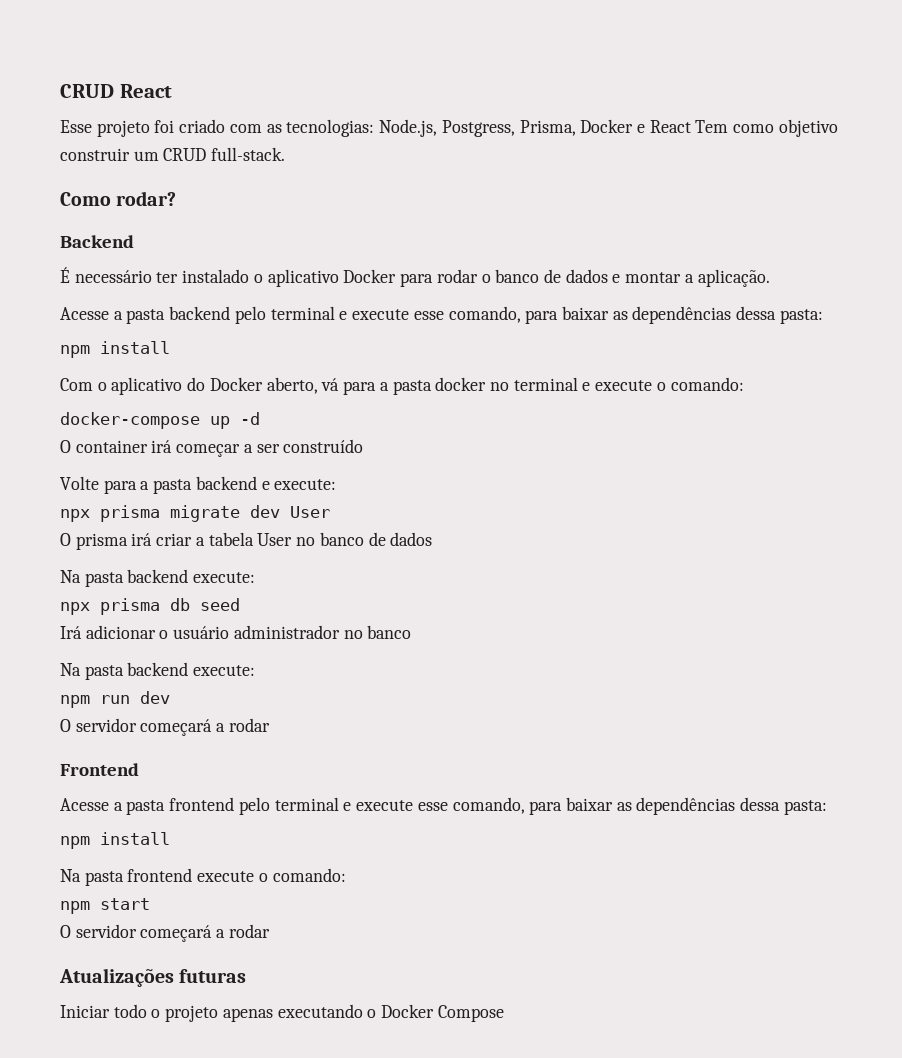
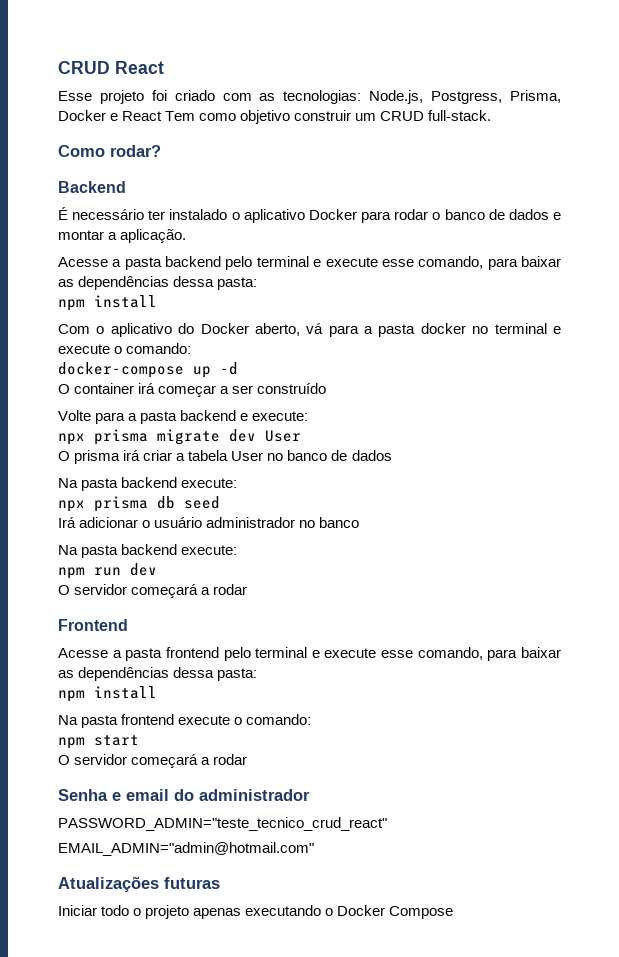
(270, 931) none -> [58,789,310,801] [58,817,387,831] [58,842,314,856] // Senha e email do administrador // PASSWORD_ADMIN="teste_tecnico_crud_react" // EMAIL_ADMIN="admin@hotmail.com"

